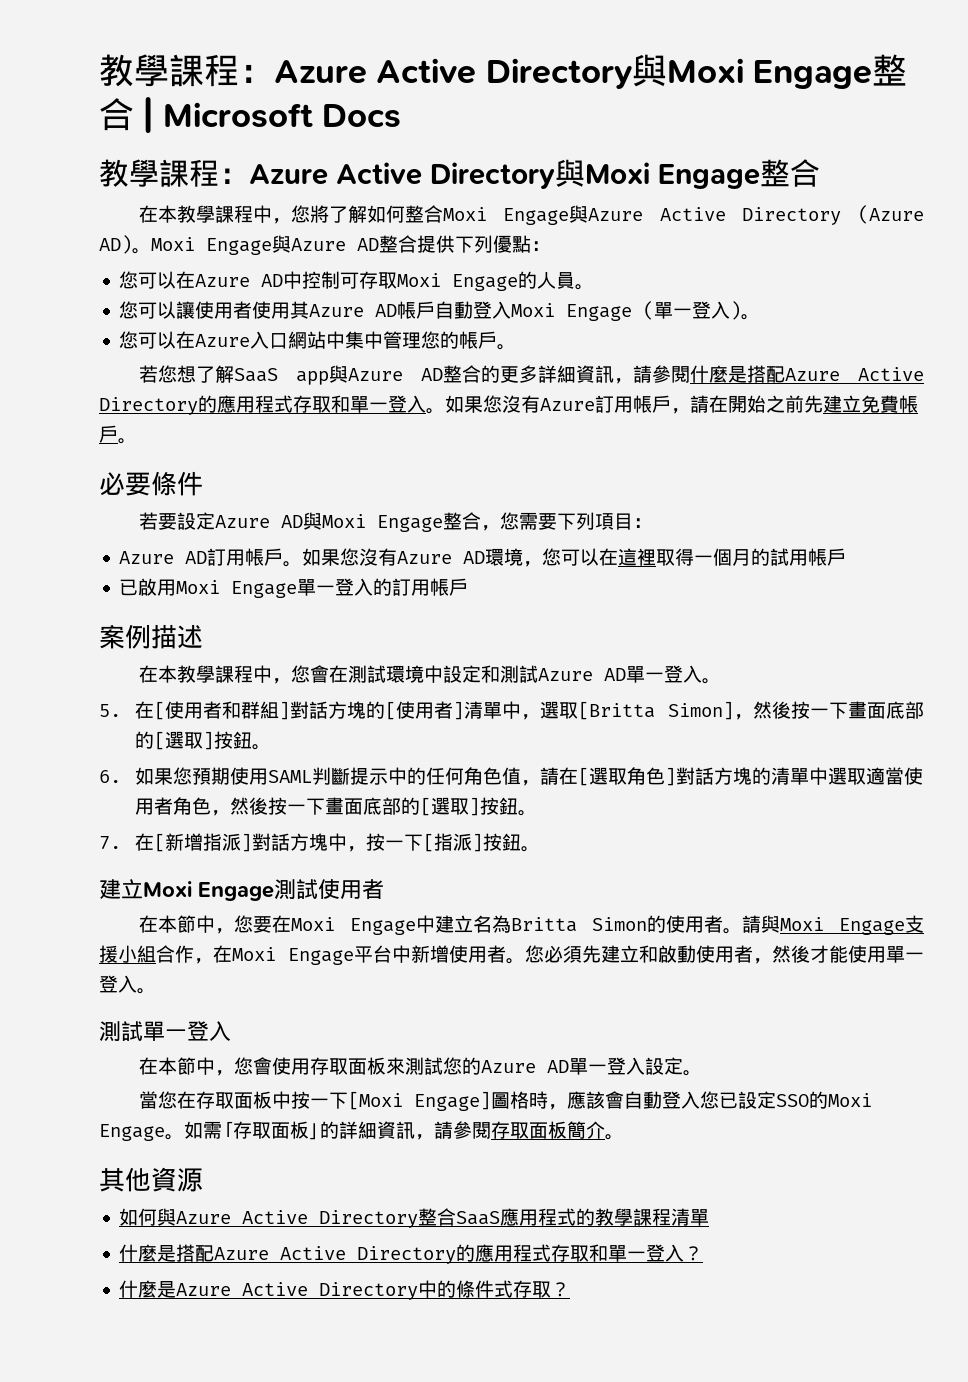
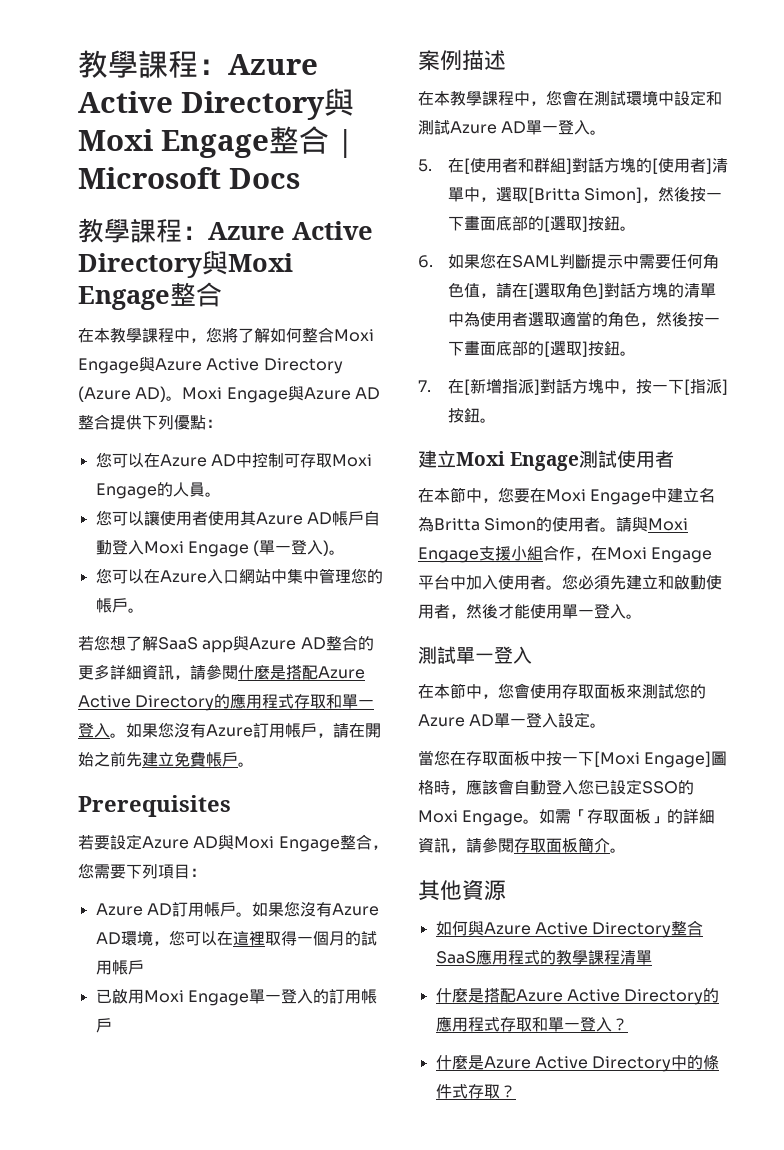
[99,471,203,496] 必要條件 -> [78,795,231,817] Prerequisites
[192,767,269,785] 預期使用 -> [495,254,512,269] 在
[407,767,427,785] 的 -> [638,254,671,269] 需要
(829, 776) none -> [463,312,528,327] 為使用者
[904,767,924,785] [135,797,174,815] 使用者 -> [591,312,608,327] 的
[411,945,449,963] 新增 -> [466,575,498,590] 加入

